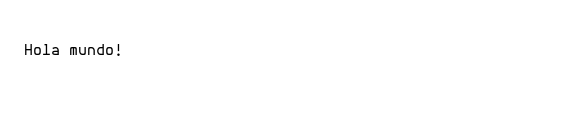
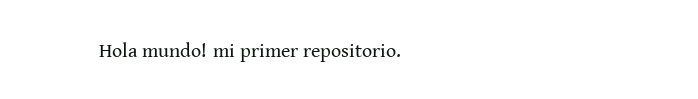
(123, 50) none -> [212,44,402,62] mi primer repositorio.

